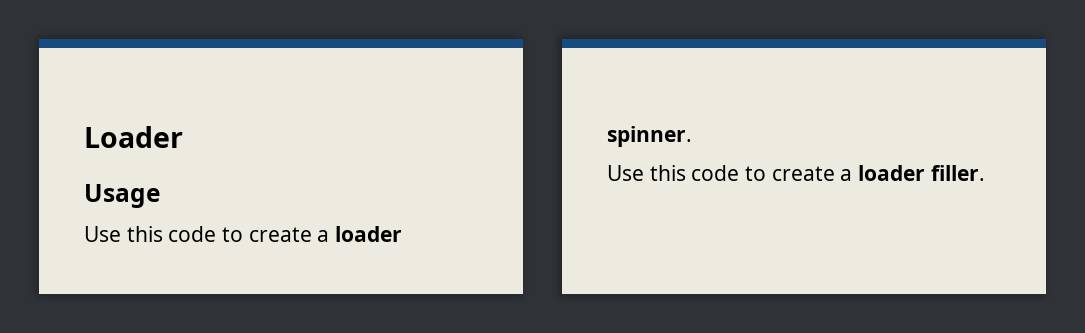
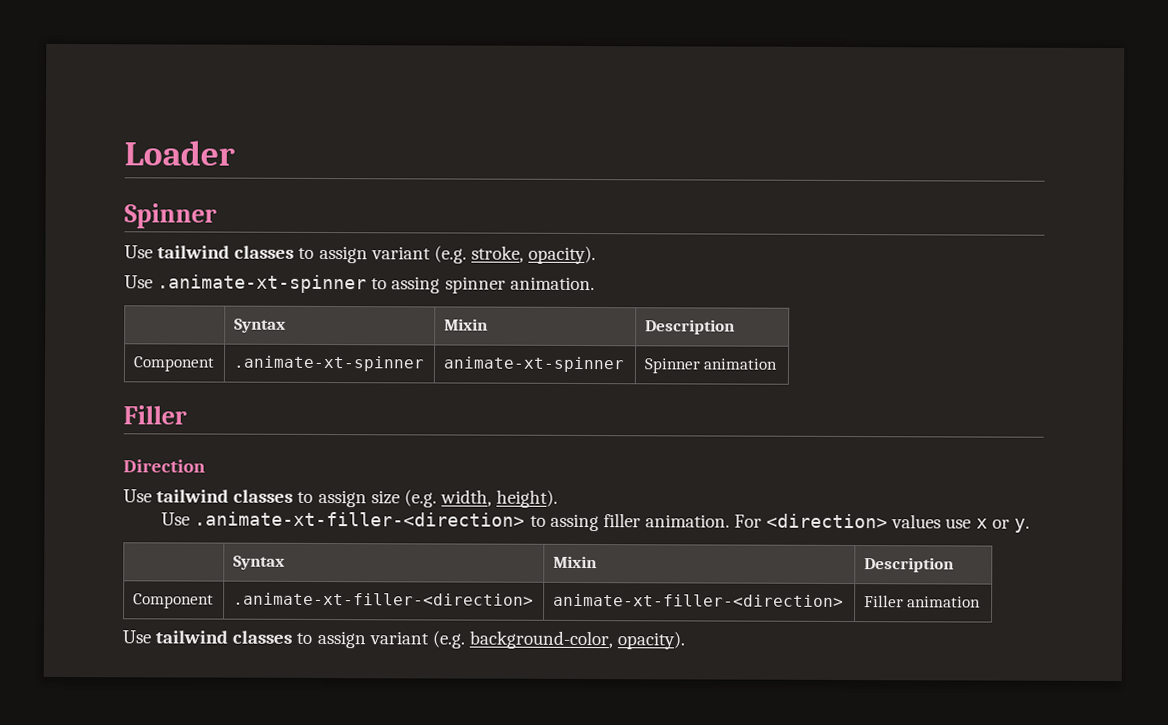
[84,184,160,208] [84,226,403,242] [607,126,692,147] [607,165,985,181] Usage // Use this code to create a loader spinner. // Use this code to create a loader filler. -> [124,203,217,229] [124,245,597,265] [124,274,595,294] [233,318,286,333] [443,318,488,331] [644,319,735,335] [132,356,215,372] [232,355,425,372] [442,356,625,373] [643,358,779,374] [123,405,187,425] [123,459,206,473] [123,489,559,508] [161,511,1030,533] [232,555,285,570] [552,555,597,569] [863,557,954,573] [132,593,214,609] [232,592,534,606] [552,593,844,607] [863,595,982,608] [122,630,686,650] Spinner // Use tailwind classes to assign variant (e.g. stroke, opacity). // Use .animate-xt-spinner to assing spinner animation. // | Syntax | Mixin | Description // Component | .animate-xt-spinner | animate-xt-spinner | Spinner animation // Filler // Direction // Use tailwind classes to assign size (e.g. width, height). // Use .animate-xt-filler-<direction> to assing filler animation. For <direction> values use x or y. // | Syntax | Mixin | Description // Component | .animate-xt-filler-<direction> | animate-xt-filler-<direction> | Filler animation // Use tailwind classes to assign variant (e.g. background-color, opacity).

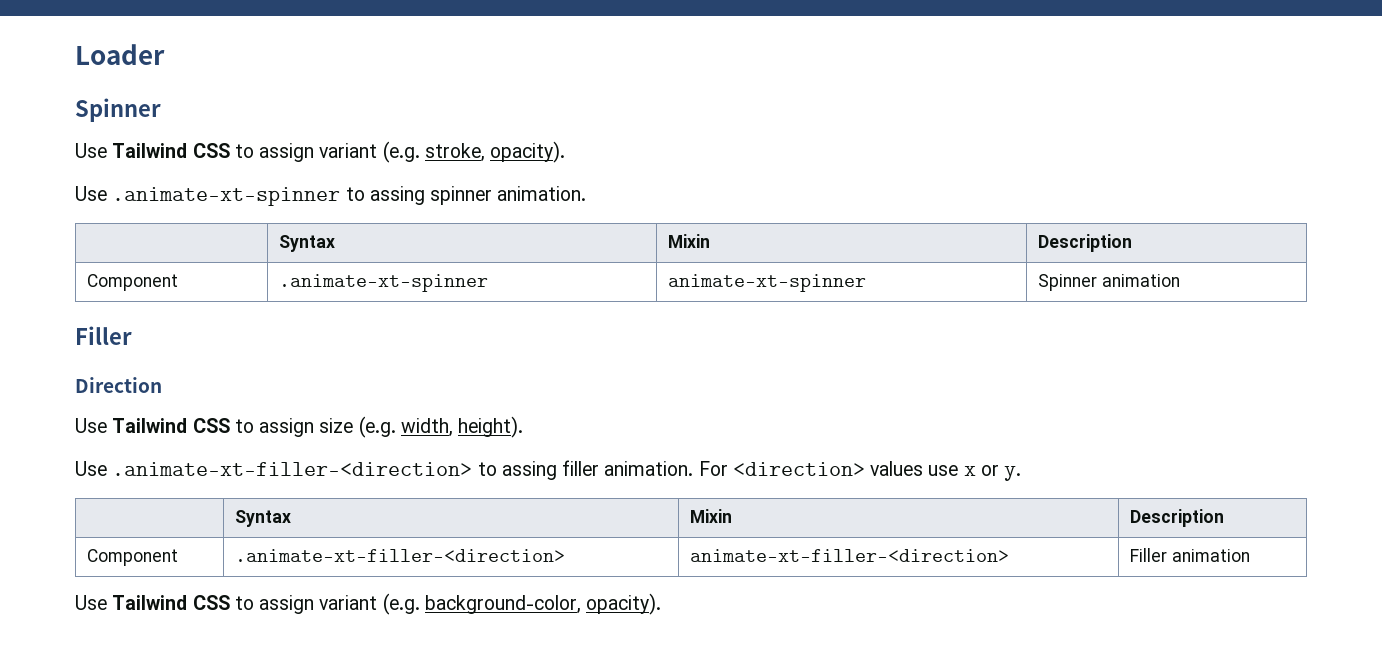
[157,245,295,259] tailwind classes -> [112,143,230,158] Tailwind CSS
[156,489,294,503] tailwind classes -> [112,418,230,433] Tailwind CSS
[155,630,293,644] tailwind classes -> [112,595,230,610] Tailwind CSS

